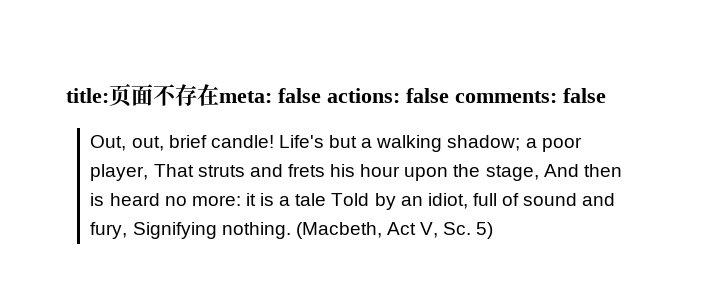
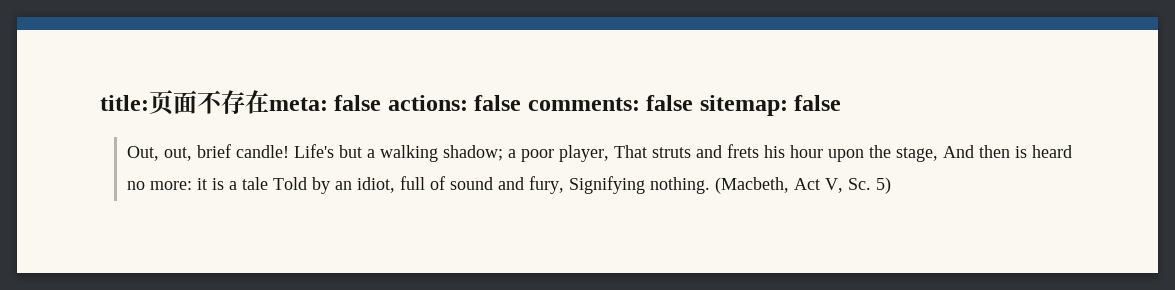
(606, 95) none -> [699,95,842,116] sitemap: false

